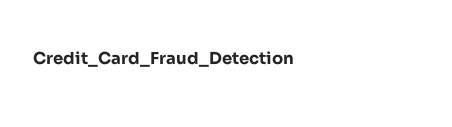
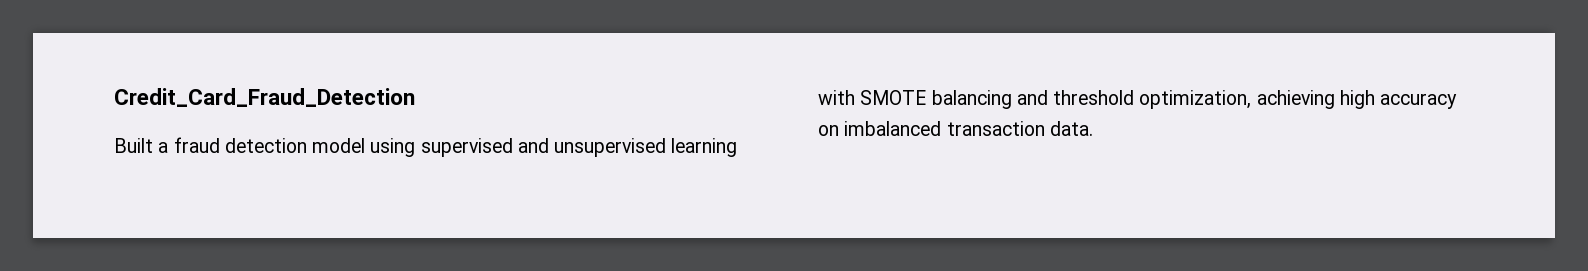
(294, 59) none -> [114,137,738,157] [818,90,1458,109] [818,121,1093,136] // Built a fraud detection model using supervised and unsupervised learning with SMOTE balancing and threshold optimization, achieving high accuracy on imbalanced transaction data.

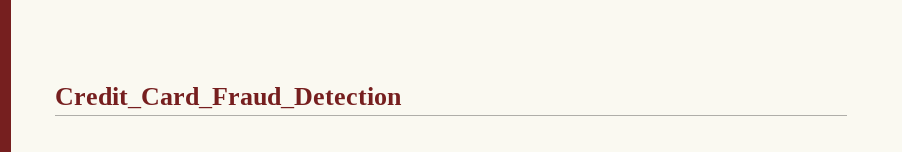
[114,137,738,157] [818,90,1458,109] [818,121,1093,136] // Built a fraud detection model using supervised and unsupervised learning with SMOTE balancing and threshold optimization, achieving high accuracy on imbalanced transaction data. -> (402, 98) none

